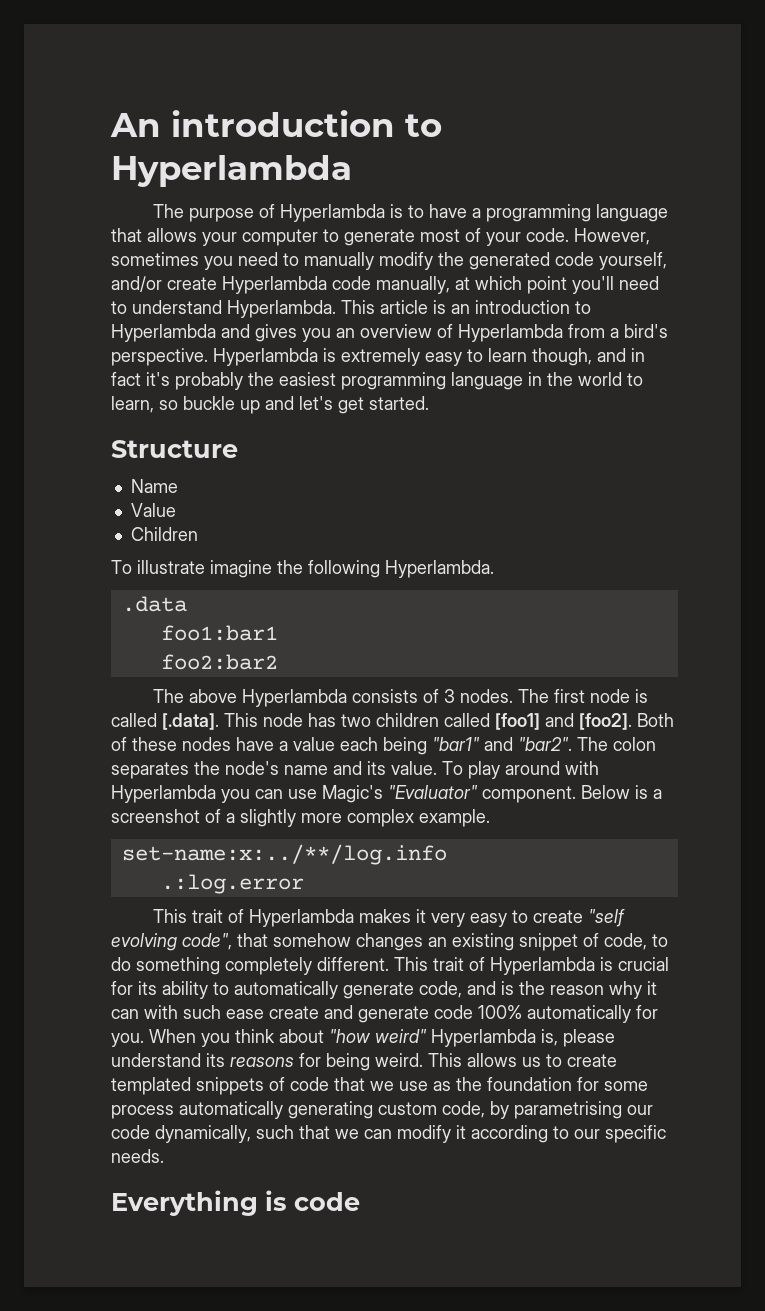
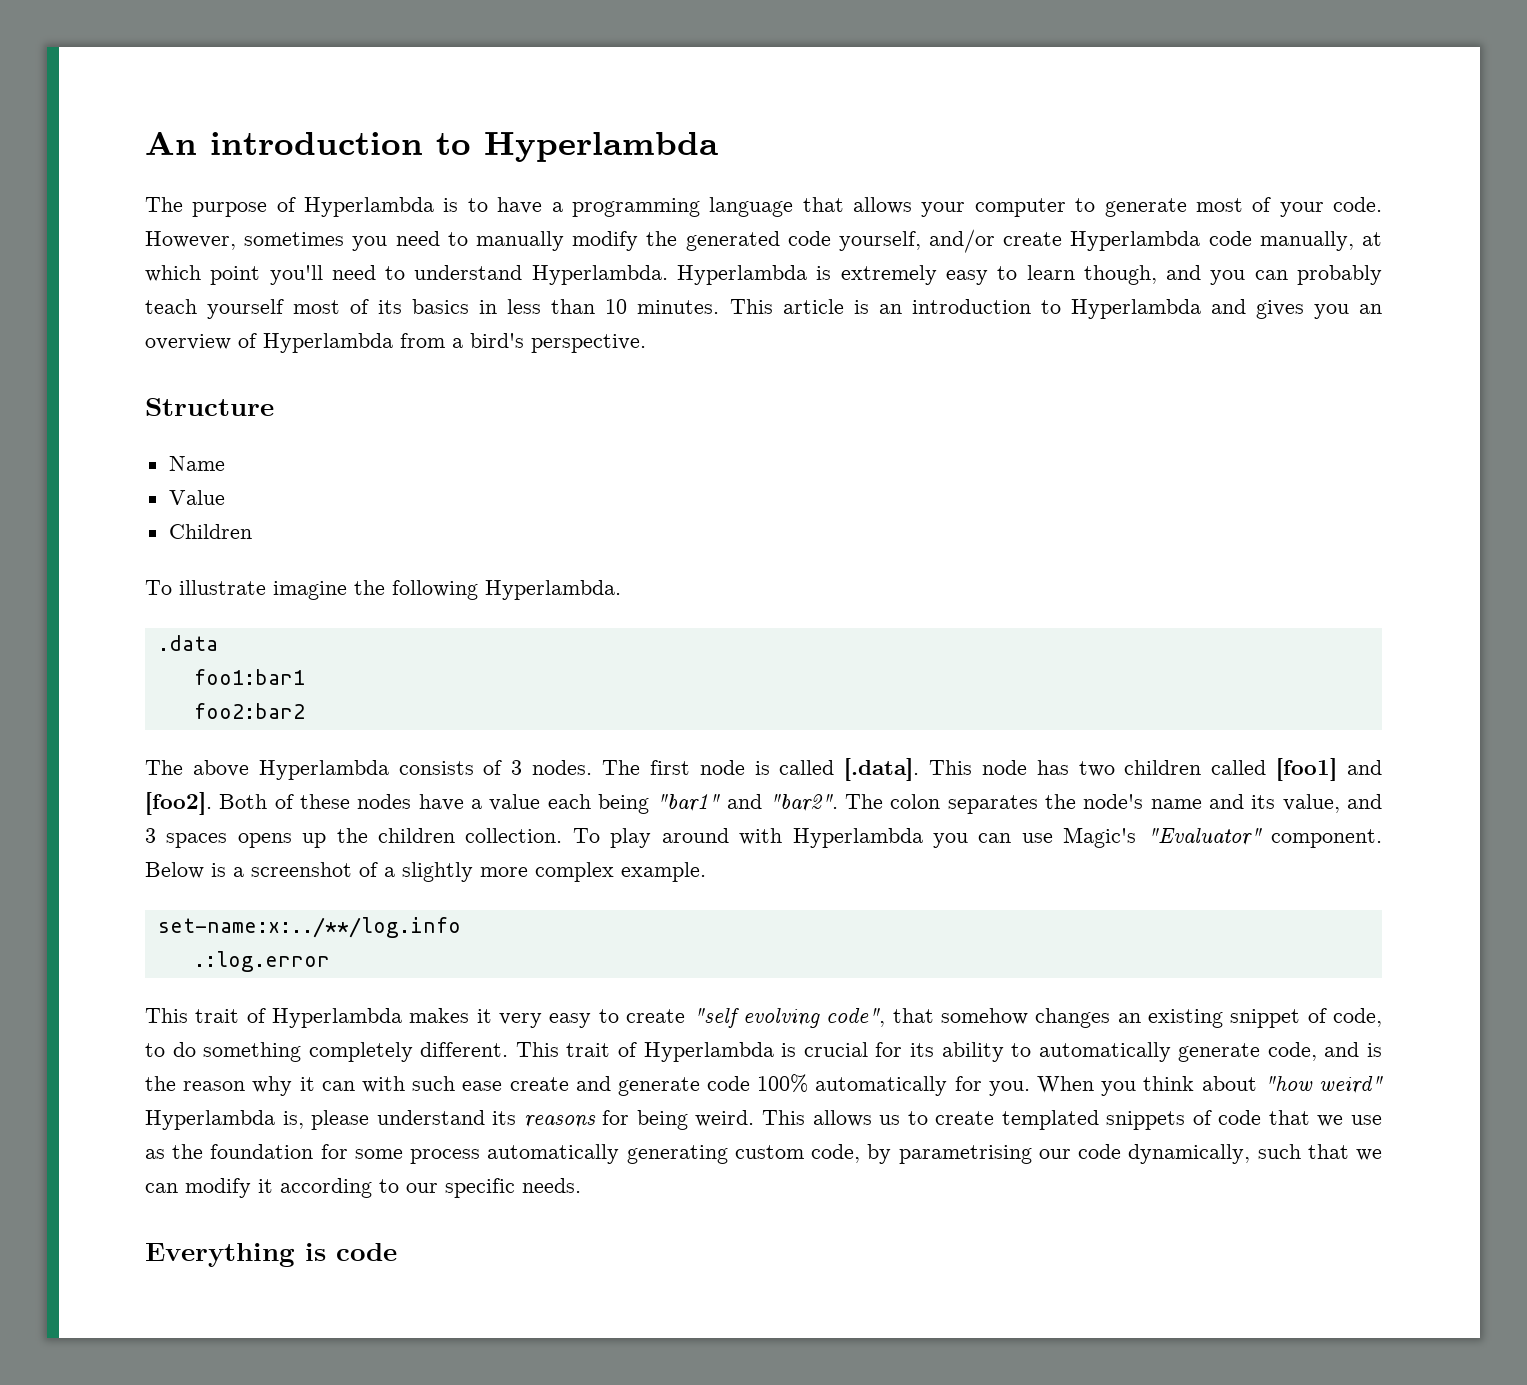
(336, 309) none -> [677,265,1382,285] [145,299,720,319] Hyperlambda is extremely easy to learn though, and you can probably teach yourself most of its basics in less than 10 minutes.
[213,348,645,366] [111,372,643,390] [111,396,429,414] Hyperlambda is extremely easy to learn though, and in fact it's probably the easiest programming language in the world to learn, so buckle up and let's get started. -> (646, 343) none
[391,761,437,775] value. -> [1282,794,1382,813] [145,828,563,848] value, and 3 spaces opens up the children collection.

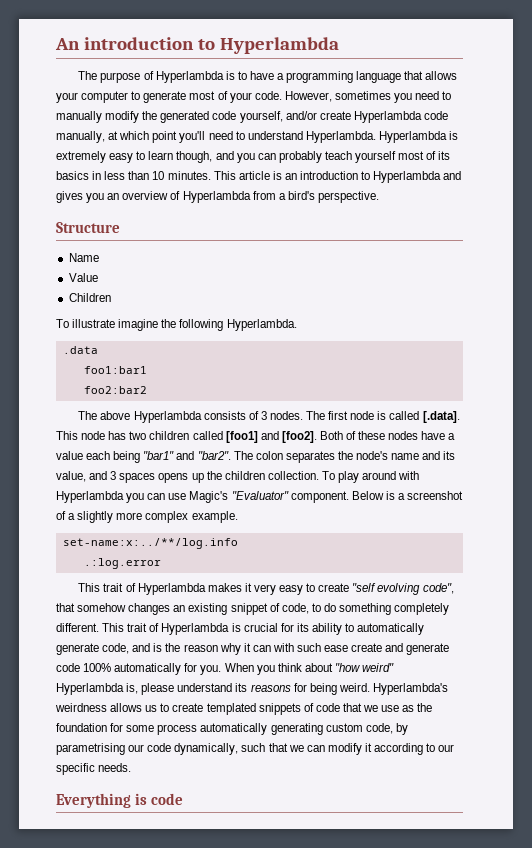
[761,1110,805,1125] This -> [372,683,448,695] [55,703,107,712] Hyperlambda's weirdness

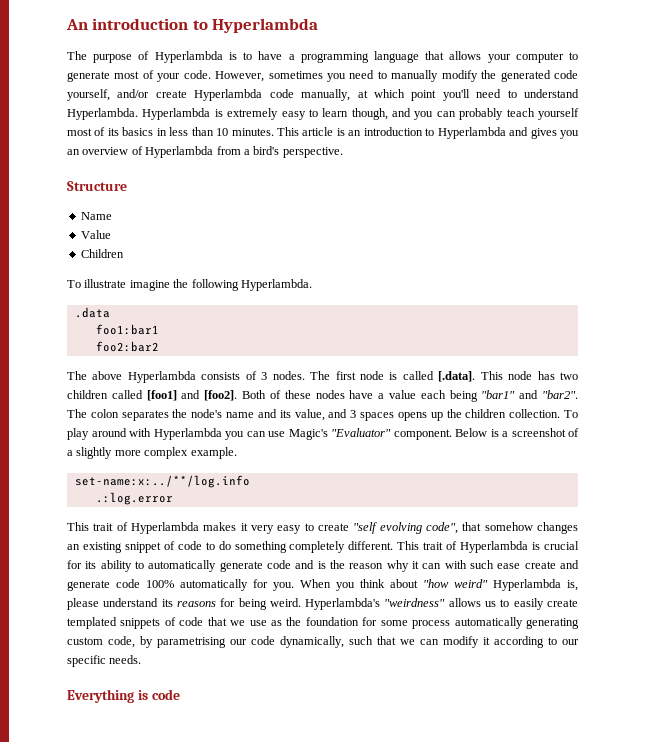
[281,603,309,614] code, -> [177,541,202,550] code
[102,643,130,654] code, -> [267,560,291,569] code
[55,703,107,712] weirdness -> [384,598,446,607] "weirdness"
(170, 707) none -> [513,598,544,610] easily

